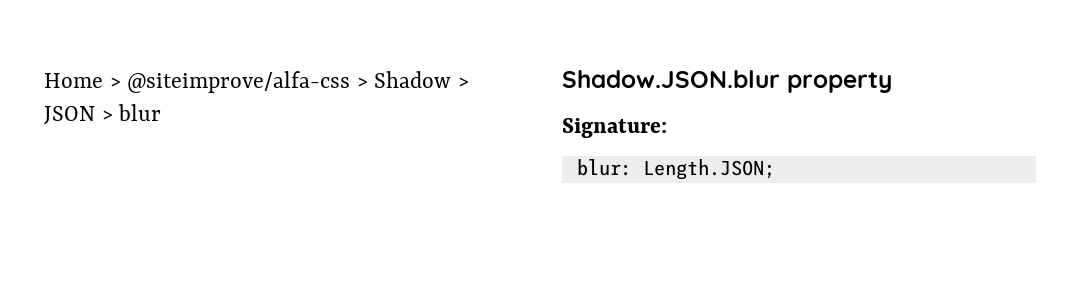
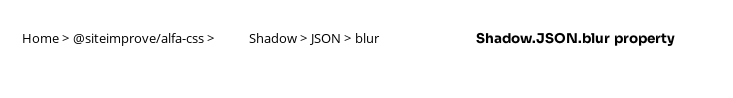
[562,118,667,138] [576,159,775,180] // Signature: // blur: Length.JSON; -> (675, 39) none

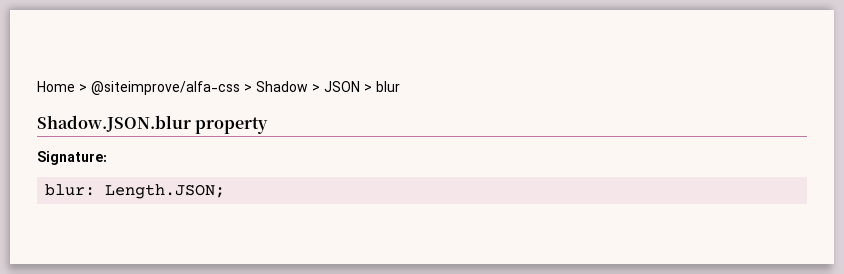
(675, 39) none -> [37,151,107,165] [45,184,226,199] // Signature: // blur: Length.JSON;

